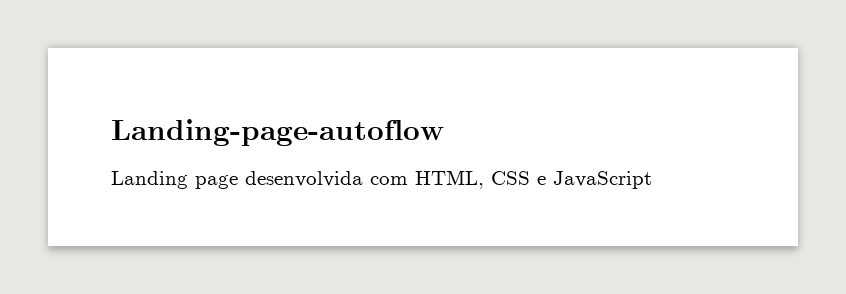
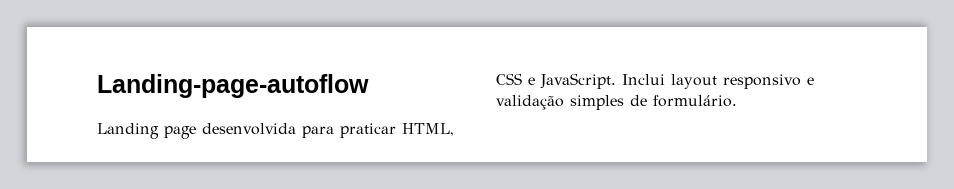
[370,176,408,185] com -> [302,123,396,138] para praticar
[553,171,652,189] JavaScript -> [540,73,814,89] [496,95,737,110] JavaScript. Inclui layout responsivo e validação simples de formulário.

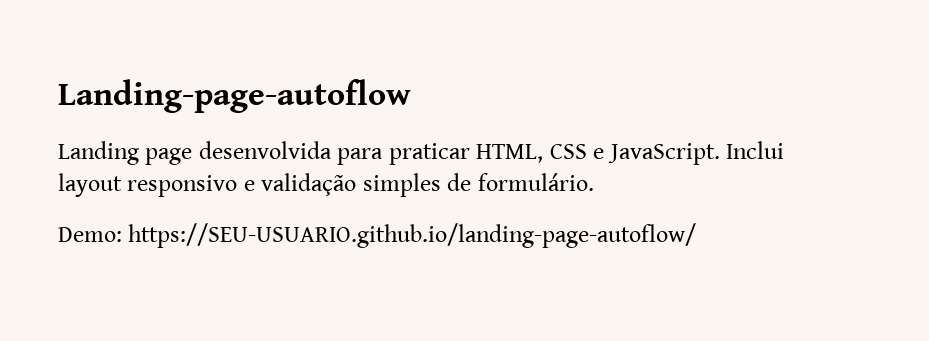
(737, 101) none -> [58,223,697,248] // Demo: https://SEU-USUARIO.github.io/landing-page-autoflow/

